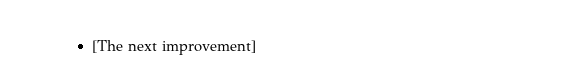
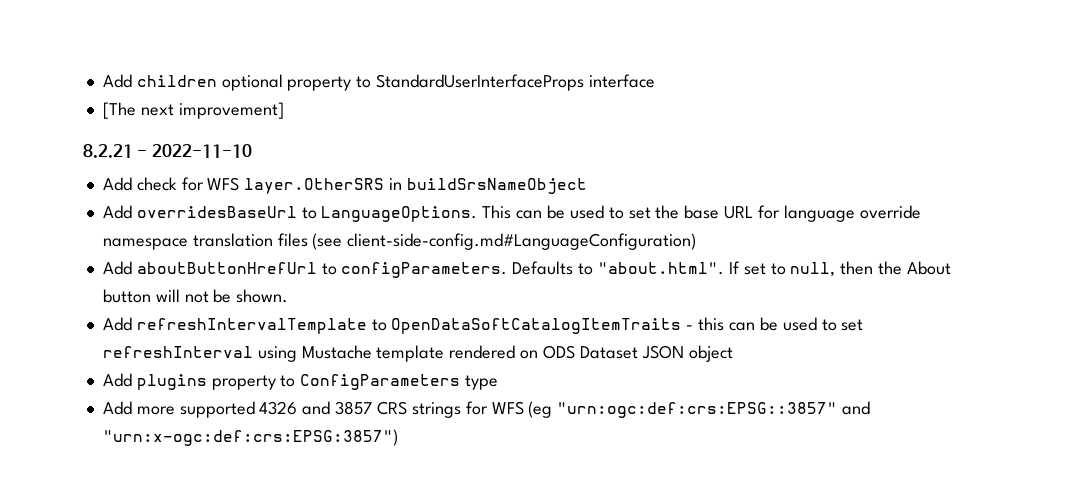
[91,40,256,55] [The next improvement] -> [102,74,655,91] [102,102,284,119] [83,144,252,158] [102,177,587,194] [102,205,921,222] [102,233,697,250] [102,261,951,278] [102,289,289,303] [102,317,864,334] [102,345,733,362] [102,373,499,390] [102,401,871,418] [102,429,398,446] Add children optional property to StandardUserInterfaceProps interface // [The next improvement] // 8.2.21 - 2022-11-10 // Add check for WFS layer.OtherSRS in buildSrsNameObject // Add overridesBaseUrl to LanguageOptions. This can be used to set the base URL for language override namespace translation files (see client-side-config.md#LanguageConfiguration) // Add aboutButtonHrefUrl to configParameters. Defaults to "about.html". If set to null, then the About button will not be shown. // Add refreshIntervalTemplate to OpenDataSoftCatalogItemTraits - this can be used to set refreshInterval using Mustache template rendered on ODS Dataset JSON object // Add plugins property to ConfigParameters type // Add more supported 4326 and 3857 CRS strings for WFS (eg "urn:ogc:def:crs:EPSG::3857" and "urn:x-ogc:def:crs:EPSG:3857")

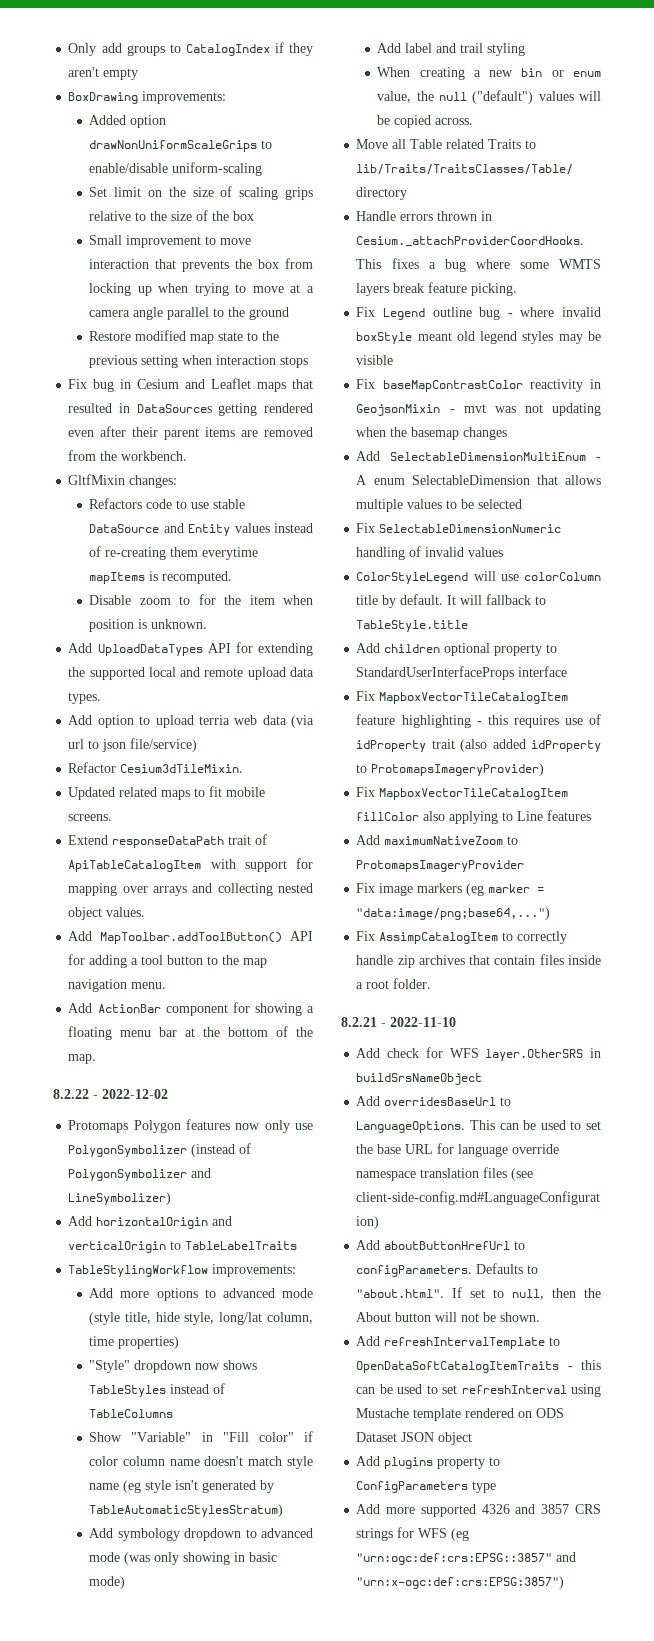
(102, 81) none -> [68,42,313,56] [68,67,139,80] [68,91,227,104] [89,115,167,128] [89,140,273,152] [89,162,263,176] [89,186,314,200] [89,210,255,221] [89,235,252,248] [89,258,313,272] [89,283,314,296] [89,307,290,320] [89,330,280,344] [89,355,309,368] [68,378,313,392] [68,403,313,416] [68,426,313,440] [68,450,188,461] [68,474,178,488] [89,498,246,509] [89,523,313,536] [89,546,259,560] [89,571,233,584] [89,594,313,605] [89,619,208,632] [68,642,313,656] [68,667,314,680] [68,692,102,704] [68,715,314,728] [68,738,198,752] [68,762,244,773] [68,786,266,800] [68,814,113,821] [68,834,268,848] [68,858,313,872] [68,883,313,896] [68,907,146,920] [68,931,313,944] [68,954,268,968] [68,979,167,992] [68,1002,314,1016] [68,1026,313,1040] [68,1054,97,1064] [53,1089,168,1099] [68,1119,313,1133] [68,1143,252,1157] [68,1168,212,1181] [68,1192,172,1205] [68,1216,233,1229] [68,1241,298,1253] [68,1264,297,1277] [89,1288,313,1301] [89,1312,313,1325] [89,1336,180,1349] [89,1360,258,1373] [89,1383,226,1397] [89,1409,174,1418] [89,1431,313,1442] [89,1456,313,1469] [89,1480,275,1493] [89,1504,284,1517] [89,1528,313,1541] [89,1552,278,1565] [89,1576,126,1589] [377,43,526,56] [377,67,601,80] [377,90,601,104] [377,115,474,128] [356,139,537,149] [356,164,574,175] [356,187,408,200] [356,211,493,221] [356,236,585,247] [356,258,601,272] [356,282,518,296] [356,307,601,320] [356,331,601,344] [356,355,394,365] [356,379,601,392] [356,403,601,416] [356,427,508,440] [356,451,601,461] [356,475,601,485] [356,499,523,512] [356,523,562,533] [356,546,504,560] [356,571,601,584] [356,594,547,608] [356,620,469,632] Only add groups to CatalogIndex if they aren't empty // BoxDrawing improvements: // Added option drawNonUniformScaleGrips to enable/disable uniform-scaling // Set limit on the size of scaling grips relative to the size of the box // Small improvement to move interaction that prevents the box from locking up when trying to move at a camera angle parallel to the ground // Restore modified map state to the previous setting when interaction stops // Fix bug in Cesium and Leaflet maps that resulted in DataSources getting rendered even after their parent items are removed from the workbench. // GltfMixin changes: // Refactors code to use stable DataSource and Entity values instead of re-creating them everytime mapItems is recomputed. // Disable zoom to for the item when position is unknown. // Add UploadDataTypes API for extending the supported local and remote upload data types. // Add option to upload terria web data (via url to json file/service) // Refactor Cesium3dTileMixin. // Updated related maps to fit mobile screens. // Extend responseDataPath trait of ApiTableCatalogItem with support for mapping over arrays and collecting nested object values. // Add MapToolbar.addToolButton() API for adding a tool button to the map navigation menu. // Add ActionBar component for showing a floating menu bar at the bottom of the map. // 8.2.22 - 2022-12-02 // Protomaps Polygon features now only use PolygonSymbolizer (instead of PolygonSymbolizer and LineSymbolizer) // Add horizontalOrigin and verticalOrigin to TableLabelTraits // TableStylingWorkflow improvements: // Add more options to advanced mode (style title, hide style, long/lat column, time properties) // "Style" dropdown now shows TableStyles instead of TableColumns // Show "Variable" in "Fill color" if color column name doesn't match style name (eg style isn't generated by TableAutomaticStylesStratum) // Add symbology dropdown to advanced mode (was only showing in basic mode) // Add label and trail styling // When creating a new bin or enum value, the null ("default") values will be copied across. // Move all Table related Traits to lib/Traits/TraitsClasses/Table/ directory // Handle errors thrown in Cesium._attachProviderCoordHooks. This fixes a bug where some WMTS layers break feature picking. // Fix Legend outline bug - where invalid boxStyle meant old legend styles may be visible // Fix baseMapContrastColor reactivity in GeojsonMixin - mvt was not updating when the basemap changes // Add SelectableDimensionMultiEnum - A enum SelectableDimension that allows multiple values to be selected // Fix SelectableDimensionNumeric handling of invalid values // ColorStyleLegend will use colorColumn title by default. It will fallback to TableStyle.title //
[102,102,284,119] [The next improvement] -> [356,691,569,704] [356,714,601,728] [356,739,601,752] [356,763,545,776] [356,787,569,800] [356,810,592,824] [356,835,519,845] [356,860,525,872] [356,883,545,896] [356,907,551,920] [356,931,568,944] [356,954,601,968] [356,978,432,989] Fix MapboxVectorTileCatalogItem feature highlighting - this requires use of idProperty trait (also added idProperty to ProtomapsImageryProvider) // Fix MapboxVectorTileCatalogItem fillColor also applying to Line features // Add maximumNativeZoom to ProtomapsImageryProvider // Fix image markers (eg marker = "data:image/png;base64,...") // Fix AssimpCatalogItem to correctly handle zip archives that contain files inside a root folder.

